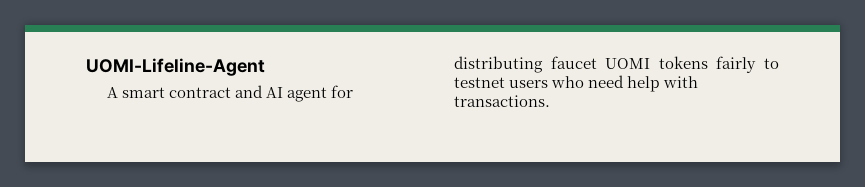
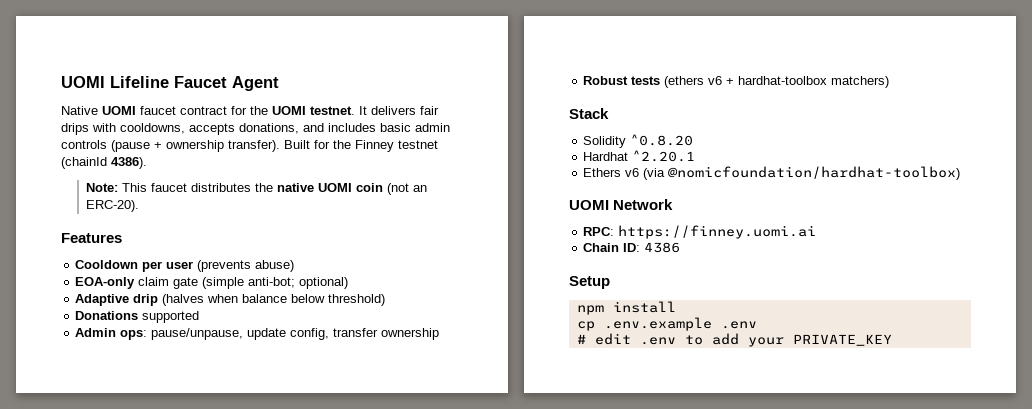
[86,58,265,76] [106,85,354,102] [454,56,779,73] [454,75,699,92] [454,95,550,107] UOMI-Lifeline-Agent // A smart contract and AI agent for distributing faucet UOMI tokens fairly to testnet users who need help with transactions. -> [61,76,279,91] [61,106,439,115] [61,123,450,135] [61,140,438,152] [61,157,147,169] [85,183,427,195] [85,200,139,212] [61,233,122,243] [75,260,295,272] [75,277,349,289] [75,294,386,306] [75,311,200,323] [75,328,440,340] [583,76,890,88] [569,108,609,119] [583,134,694,148] [583,150,696,162] [583,166,961,180] [569,199,674,210] [583,225,817,239] [583,242,681,253] [569,276,610,289] [576,301,676,315] [576,317,757,331] [576,333,892,347] UOMI Lifeline Faucet Agent // Native UOMI faucet contract for the UOMI testnet. It delivers fair drips with cooldowns, accepts donations, and includes basic admin controls (pause + ownership transfer). Built for the Finney testnet (chainId 4386). // Note: This faucet distributes the native UOMI coin (not an ERC-20). // Features // Cooldown per user (prevents abuse) // EOA-only claim gate (simple anti-bot; optional) // Adaptive drip (halves when balance below threshold) // Donations supported // Admin ops: pause/unpause, update config, transfer ownership // Robust tests (ethers v6 + hardhat-toolbox matchers) // Stack // Solidity ^0.8.20 // Hardhat ^2.20.1 // Ethers v6 (via @nomicfoundation/hardhat-toolbox) // UOMI Network // RPC: https://finney.uomi.ai // Chain ID: 4386 // Setup // npm install // cp .env.example .env // # edit .env to add your PRIVATE_KEY

